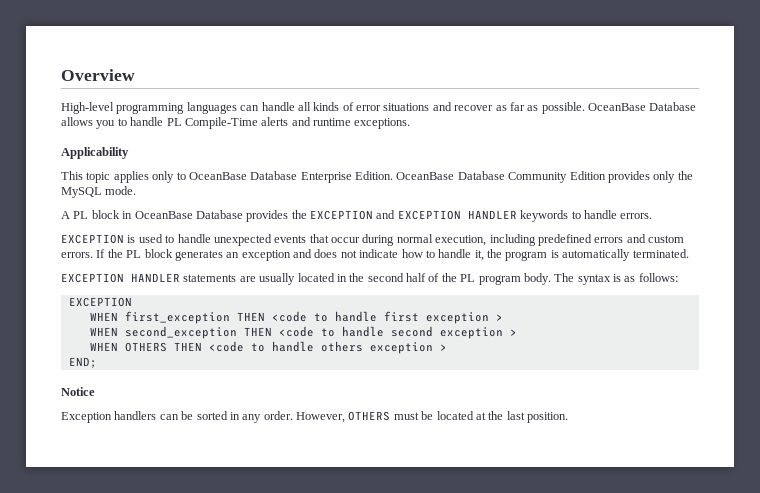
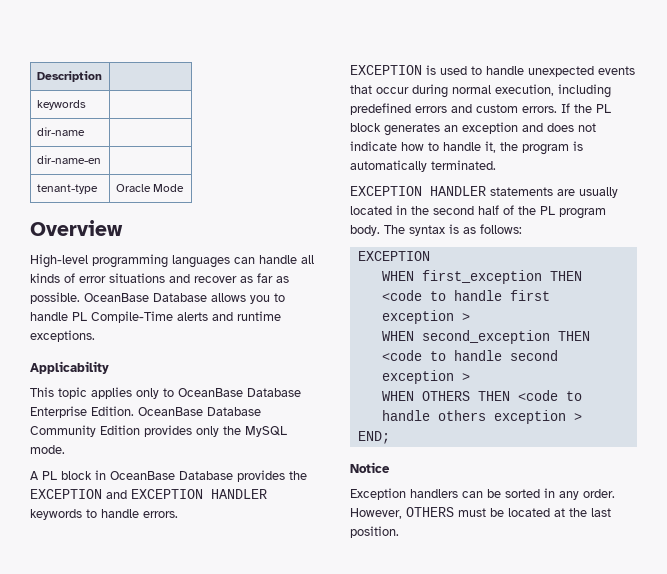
(61, 75) none -> [36,71,102,82] [36,100,86,110] [36,127,85,136] [36,155,101,164] [36,184,98,194] [115,184,184,192] Description | // keywords | // dir-name | // dir-name-en | // tenant-type | Oracle Mode //

